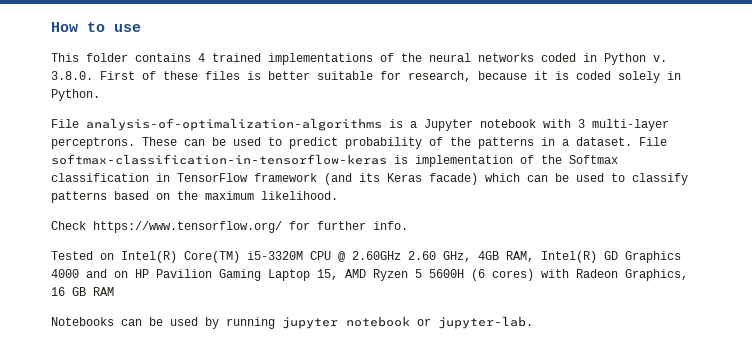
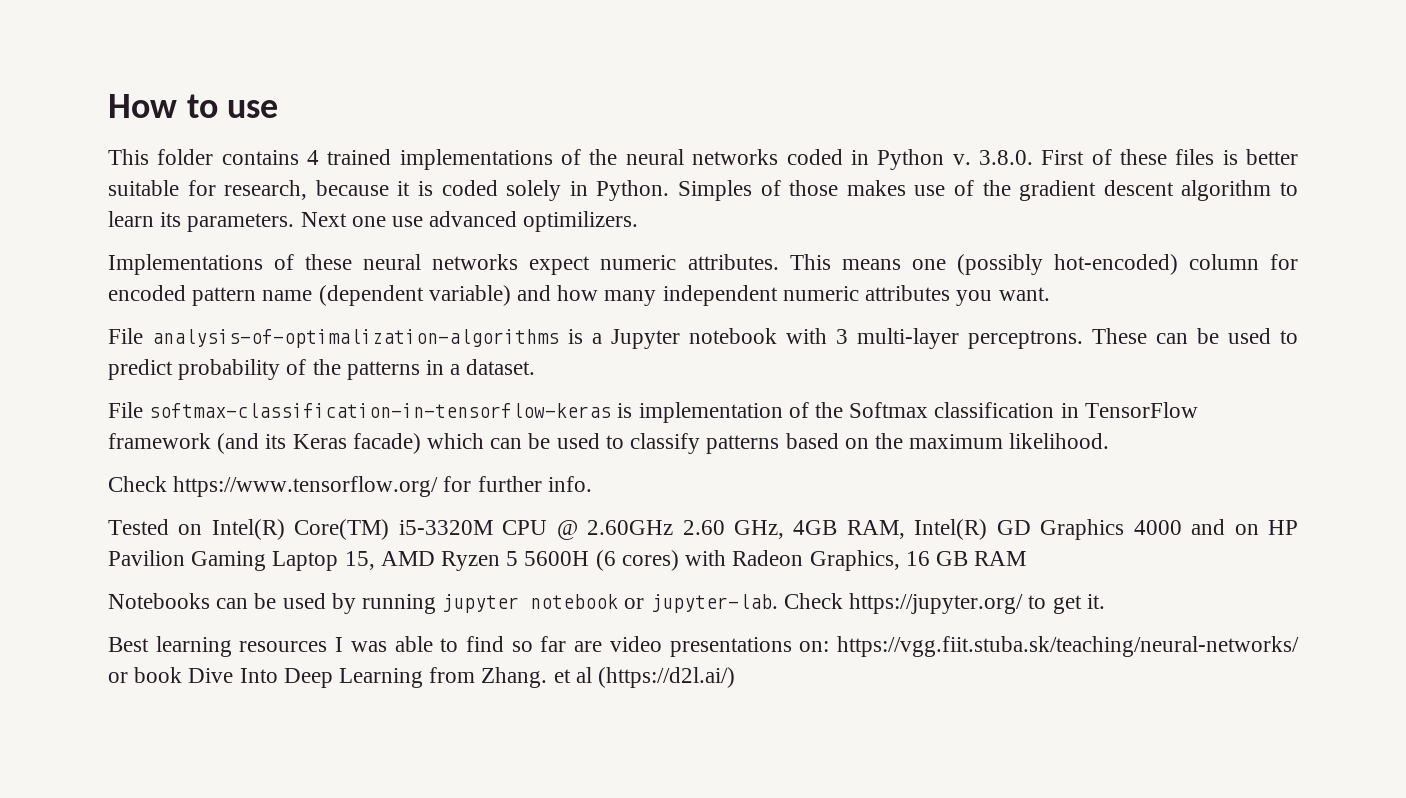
(100, 95) none -> [678,180,1298,201] [108,211,639,232] [108,254,1298,275] [108,285,1050,306] Simples of those makes use of the gradient descent algorithm to learn its parameters. Next one use advanced optimilizers. // Implementations of these neural networks expect numeric attributes. This means one (possibly hot-encoded) column for encoded pattern name (dependent variable) and how many independent numeric attributes you want.
(632, 141) none -> (536, 367) //
(533, 322) none -> [783,593,1105,614] [108,636,1299,657] [108,667,736,688] Check https://jupyter.org/ to get it. // Best learning resources I was able to find so far are video presentations on: https://vgg.fiit.stuba.sk/teaching/neural-networks/ or book Dive Into Deep Learning from Zhang. et al (https://d2l.ai/)

